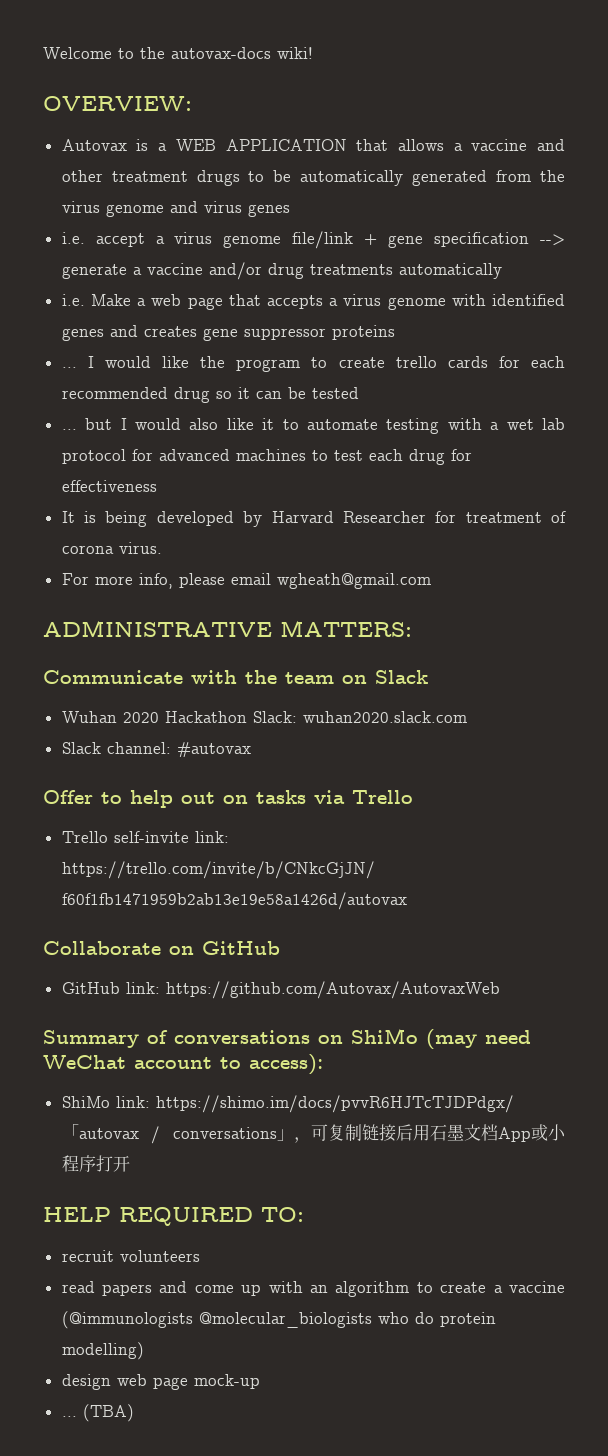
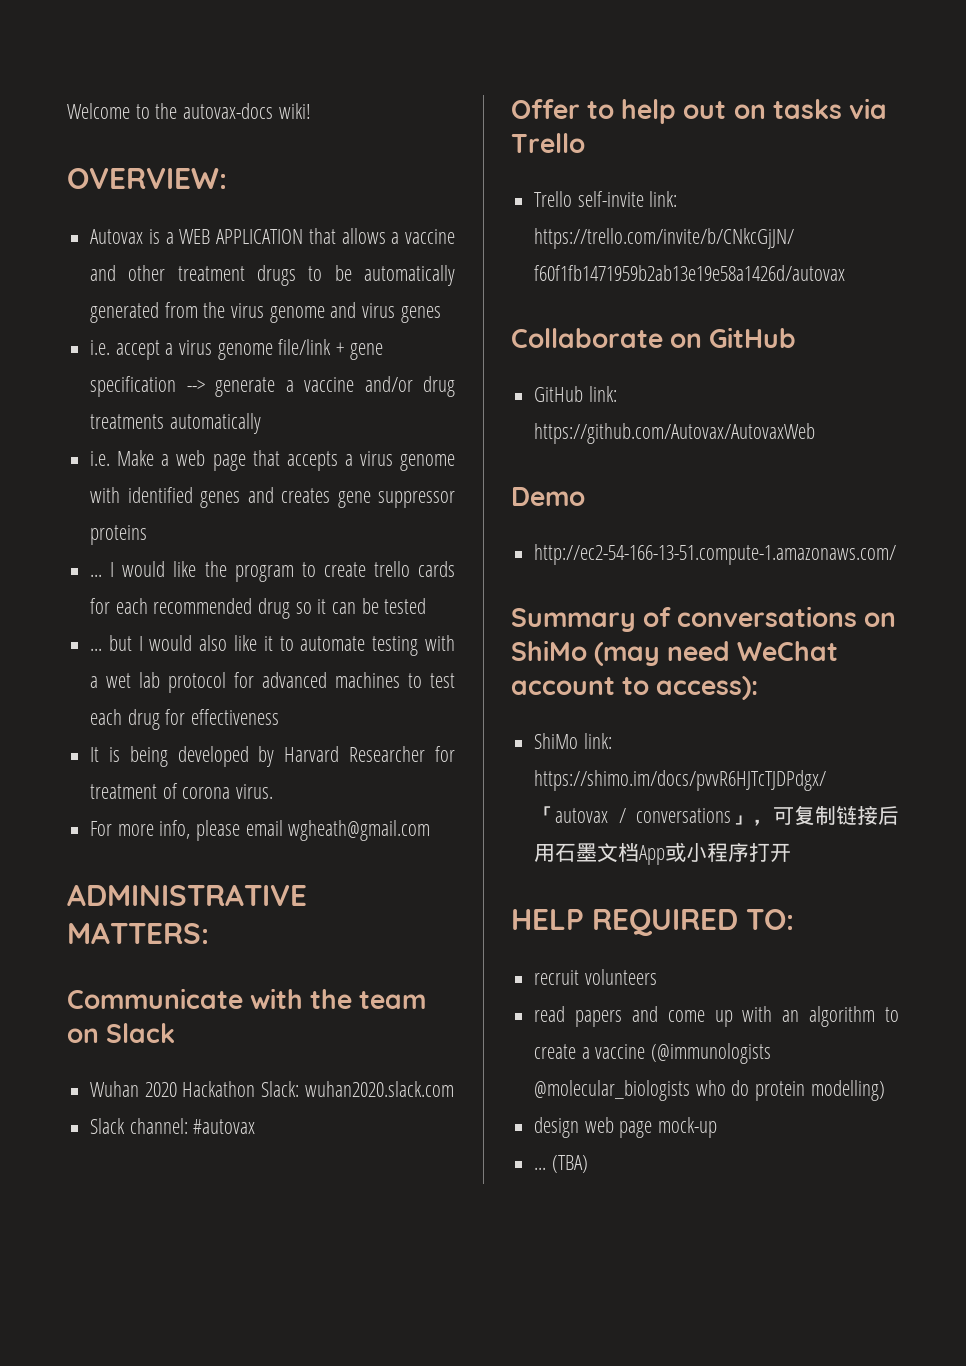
(500, 990) none -> [511,487,585,506] [534,544,897,565] // Demo // http://ec2-54-166-13-51.compute-1.amazonaws.com/

